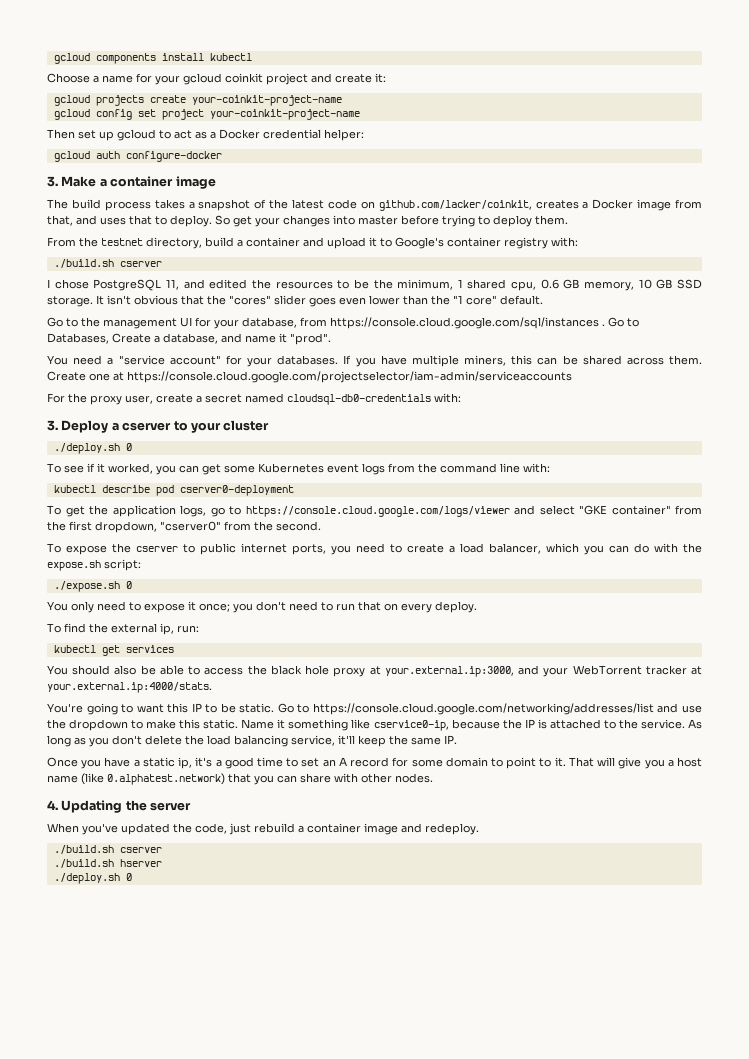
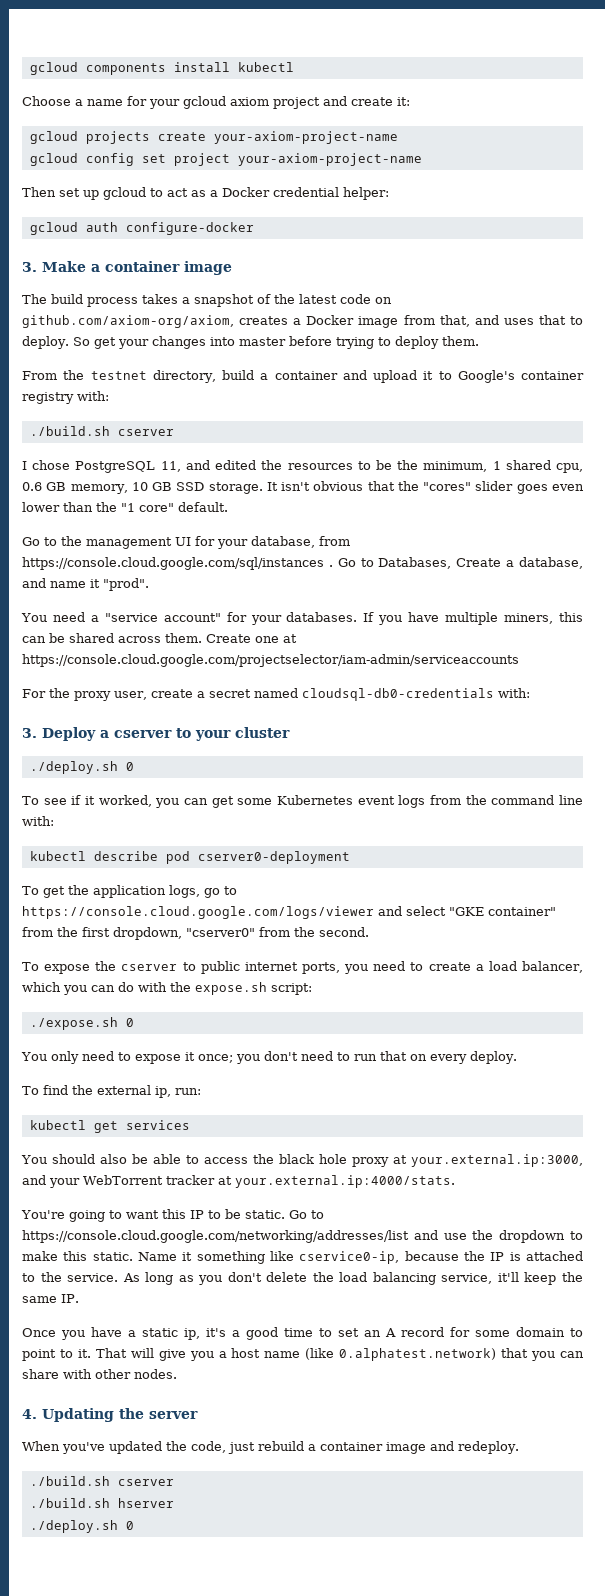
[225,73,263,83] coinkit -> [230,97,269,106] axiom
[191,95,342,106] your-coinkit-project-name -> [213,131,398,144] your-axiom-project-name
[209,109,360,120] your-coinkit-project-name -> [237,153,422,166] your-axiom-project-name
[378,200,532,211] github.com/lacker/coinkit, -> [22,315,234,328] github.com/axiom-org/axiom,

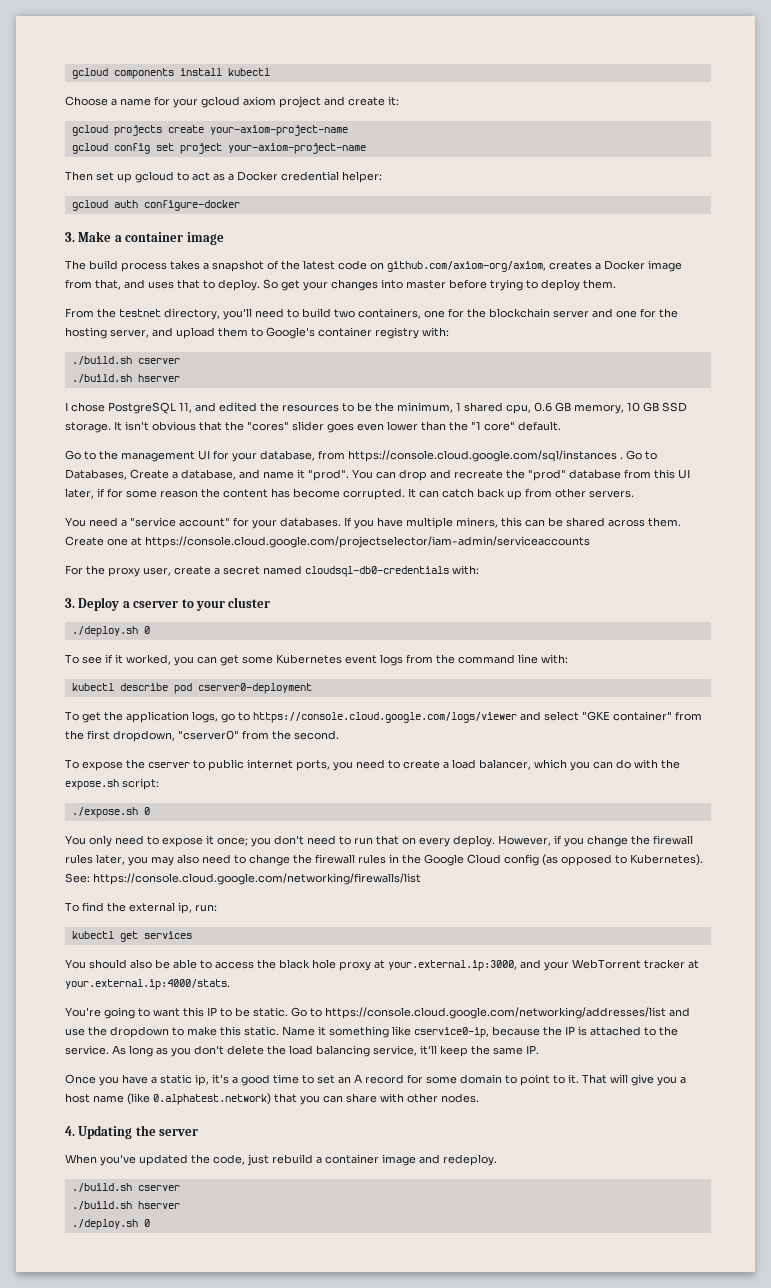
[221,370,338,380] build a container -> [223,308,678,320] [65,327,149,339] you'll need to build two containers, one for the blockchain server and one for the hosting server,
[423,371,434,380] it -> [218,327,248,337] them
(174, 432) none -> [71,374,180,383] // ./build.sh hserver
(149, 584) none -> [352,469,690,481] [65,488,634,500] You can drop and recreate the "prod" database from this UI later, if for some reason the content has become corrupted. It can catch back up from other servers.
(517, 1057) none -> [498,835,693,847] [65,854,703,866] [65,873,421,885] However, if you change the firewall rules later, you may also need to change the firewall rules in the Google Cloud config (as opposed to Kubernetes). See: https://console.cloud.google.com/networking/firewalls/list

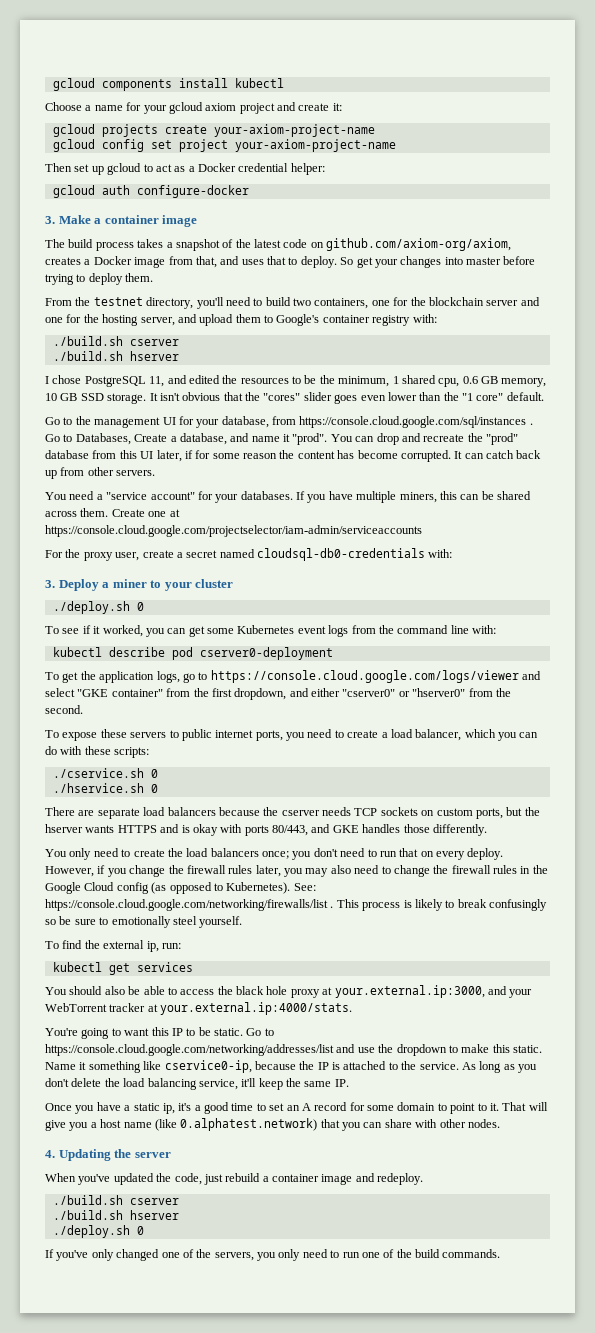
[133,601,179,608] cserver -> [112,579,147,588] miner
[178,730,239,740] "cserver0" -> [289,688,466,697] and either "cserver0" or "hserver0"
[126,759,190,769] the cserver -> [100,729,167,738] these servers
[661,759,680,769] [65,778,159,790] [71,807,150,818] the expose.sh script: // ./expose.sh 0 -> [84,746,150,758] [52,768,158,778] [52,783,158,793] [45,807,540,819] [45,824,487,836] these scripts: // ./cservice.sh 0 // ./hservice.sh 0 // There are separate load balancers because the cserver needs TCP sockets on custom ports, but the hserver wants HTTPS and is okay with ports 80/443, and GKE handles those differently.
[162,835,214,847] expose it -> [133,848,259,857] create the load balancers
(421, 879) none -> [330,899,547,911] [45,916,243,928] . This process is likely to break confusingly so be sure to emotionally steel yourself.
(150, 1223) none -> [45,1249,501,1261] // If you've only changed one of the servers, you only need to run one of the build commands.

